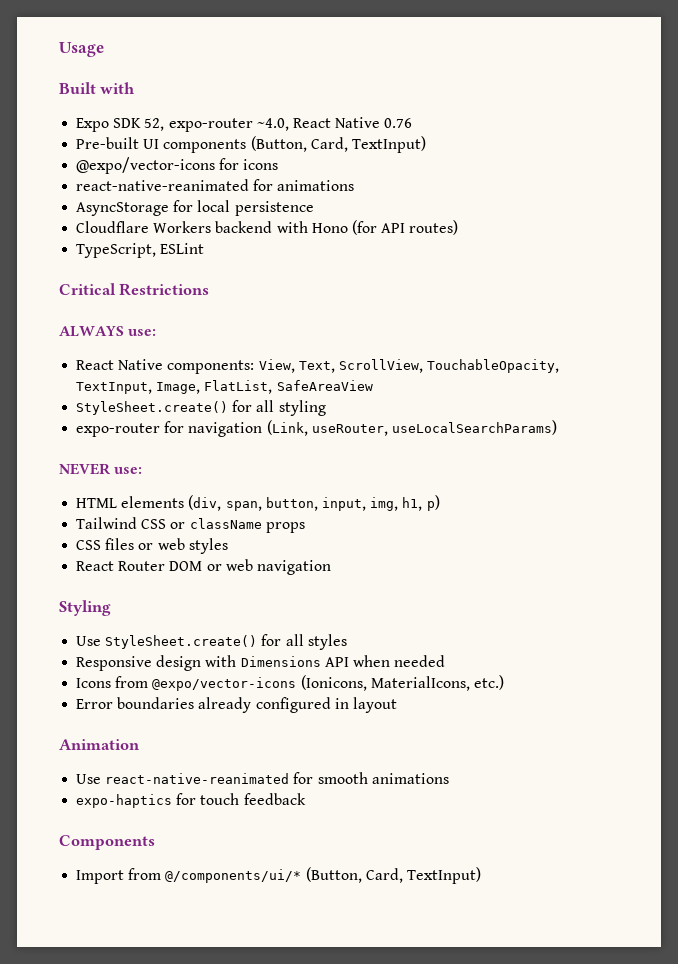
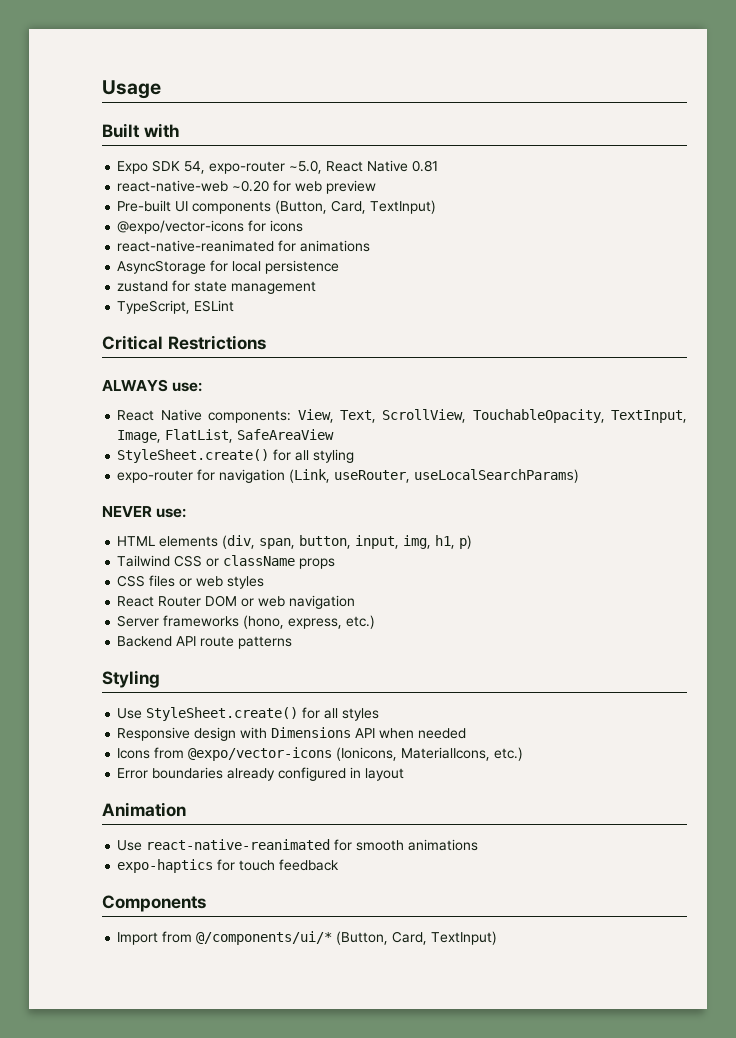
[144,117,413,132] 52, expo-router ~4.0, React Native 0.76 -> [184,160,439,174] [117,180,377,194] 54, expo-router ~5.0, React Native 0.81 // react-native-web ~0.20 for web preview
[76,220,459,235] Cloudflare Workers backend with Hono (for API routes) -> [117,280,317,294] zustand for state management
(331, 567) none -> [117,615,376,629] [117,636,293,649] // Server frameworks (hono, express, etc.) // Backend API route patterns

